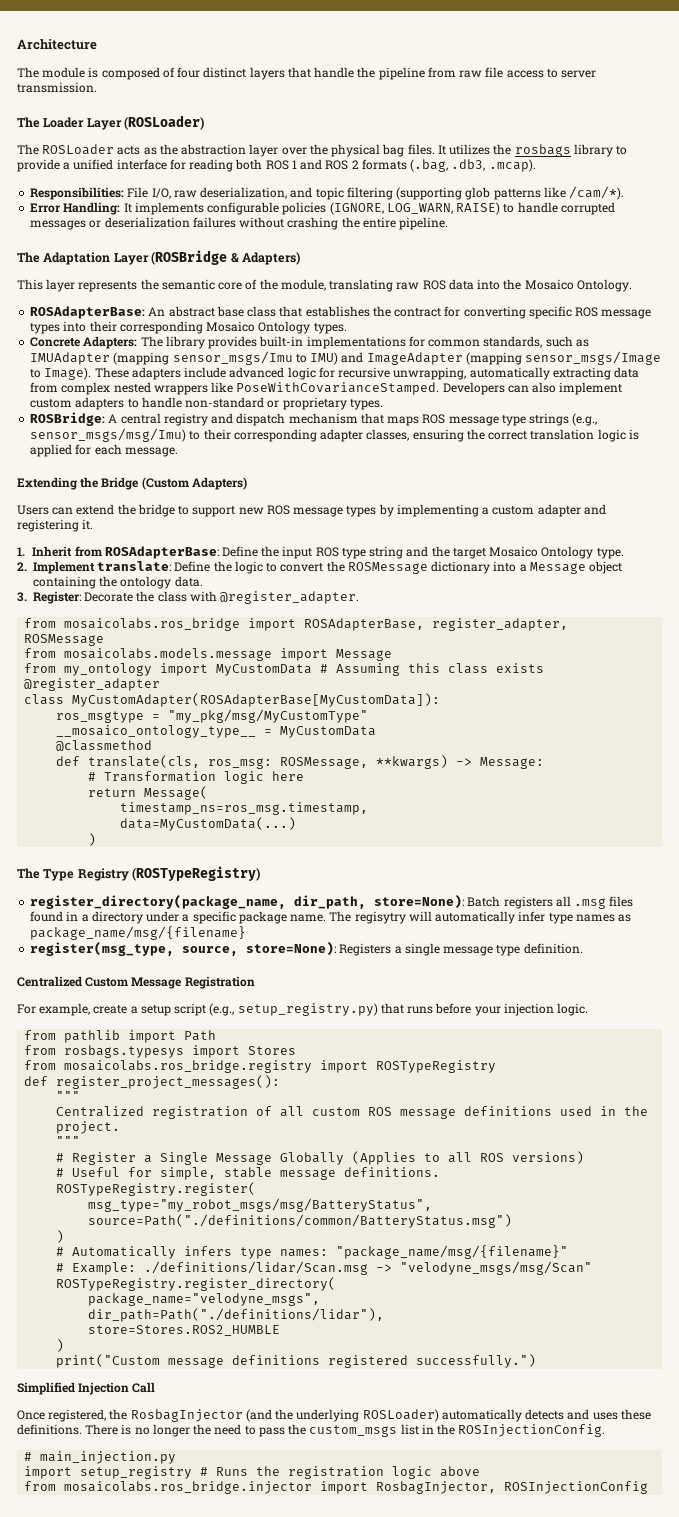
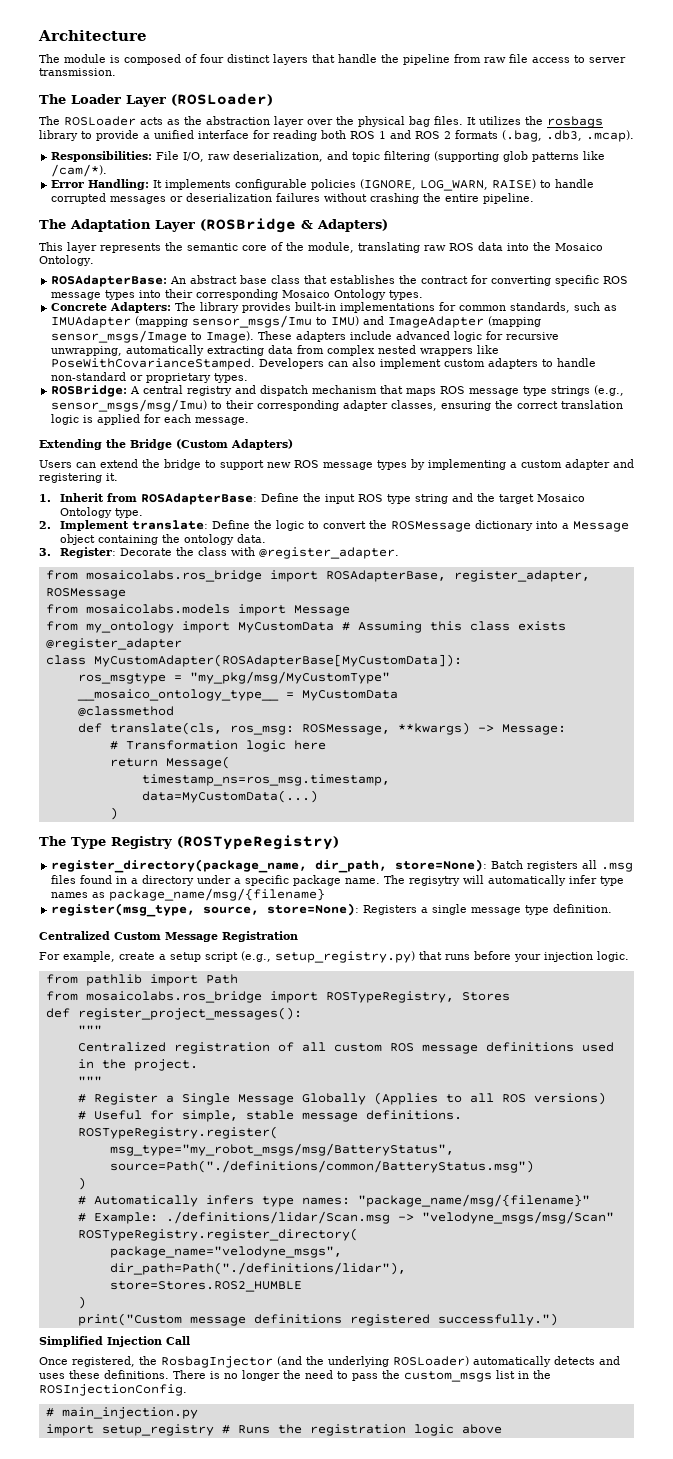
[64,648,273,661] mosaicolabs.models.message -> [85,604,230,614] mosaicolabs.models
[64,1045,297,1058] [24,1060,497,1073] rosbags.typesys import Stores // from mosaicolabs.ros_bridge.registry import ROSTypeRegistry -> [85,991,510,1003] mosaicolabs.ros_bridge import ROSTypeRegistry, Stores
[24,1481,649,1494] // from mosaicolabs.ros_bridge.injector import RosbagInjector, ROSInjectionConfig -> (502, 1429) none

